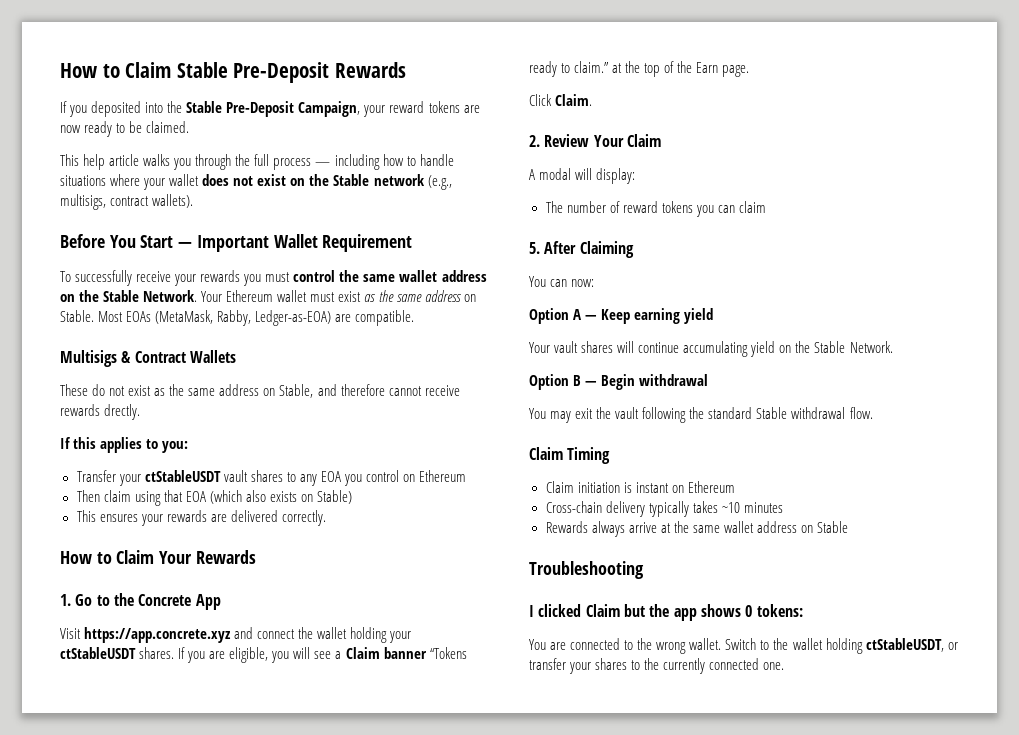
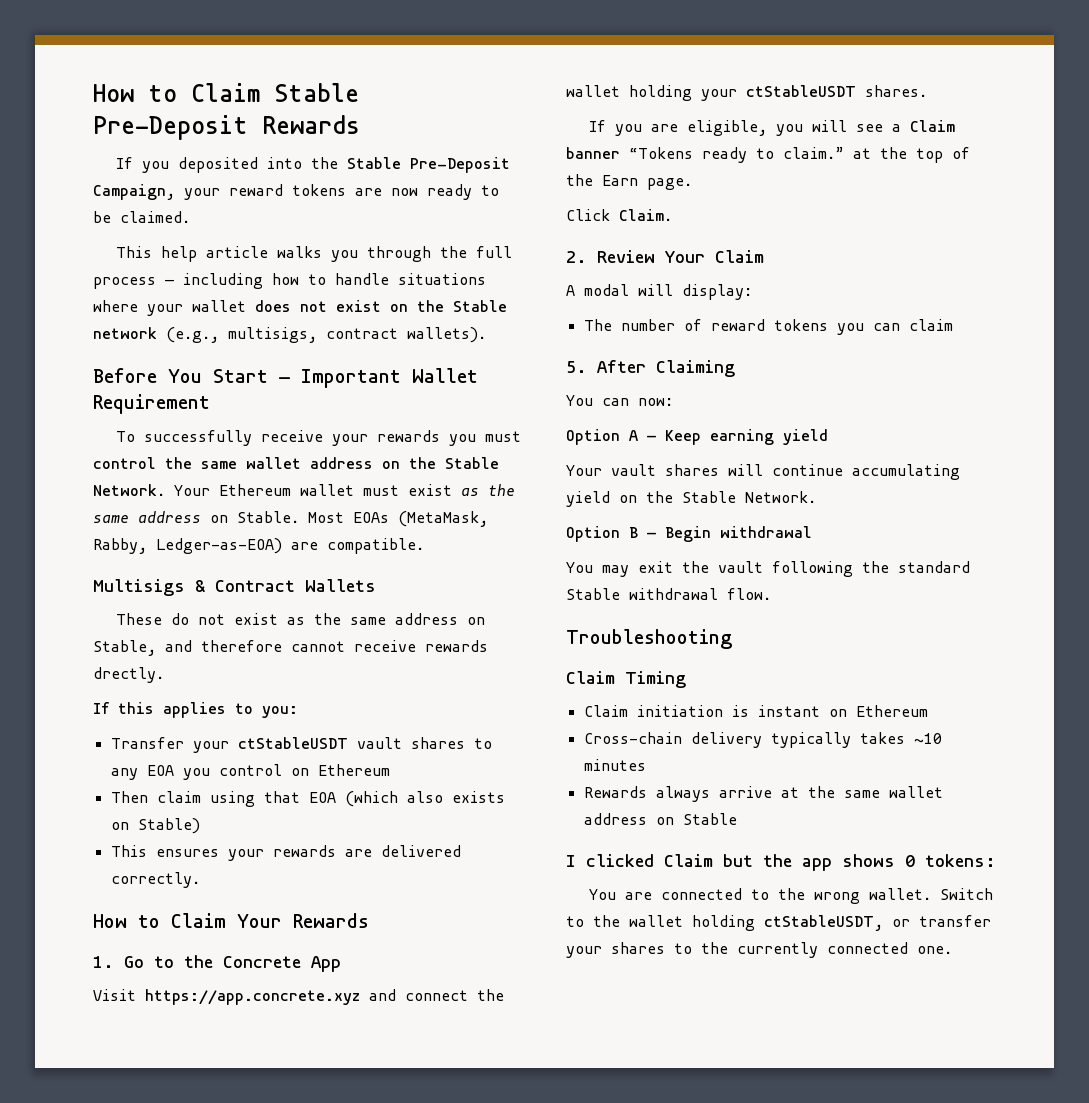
(175, 653) none -> (927, 91) //
(873, 413) none -> [566,629,732,649] // Troubleshooting
[529,561,644,579] // Troubleshooting -> (737, 819) none

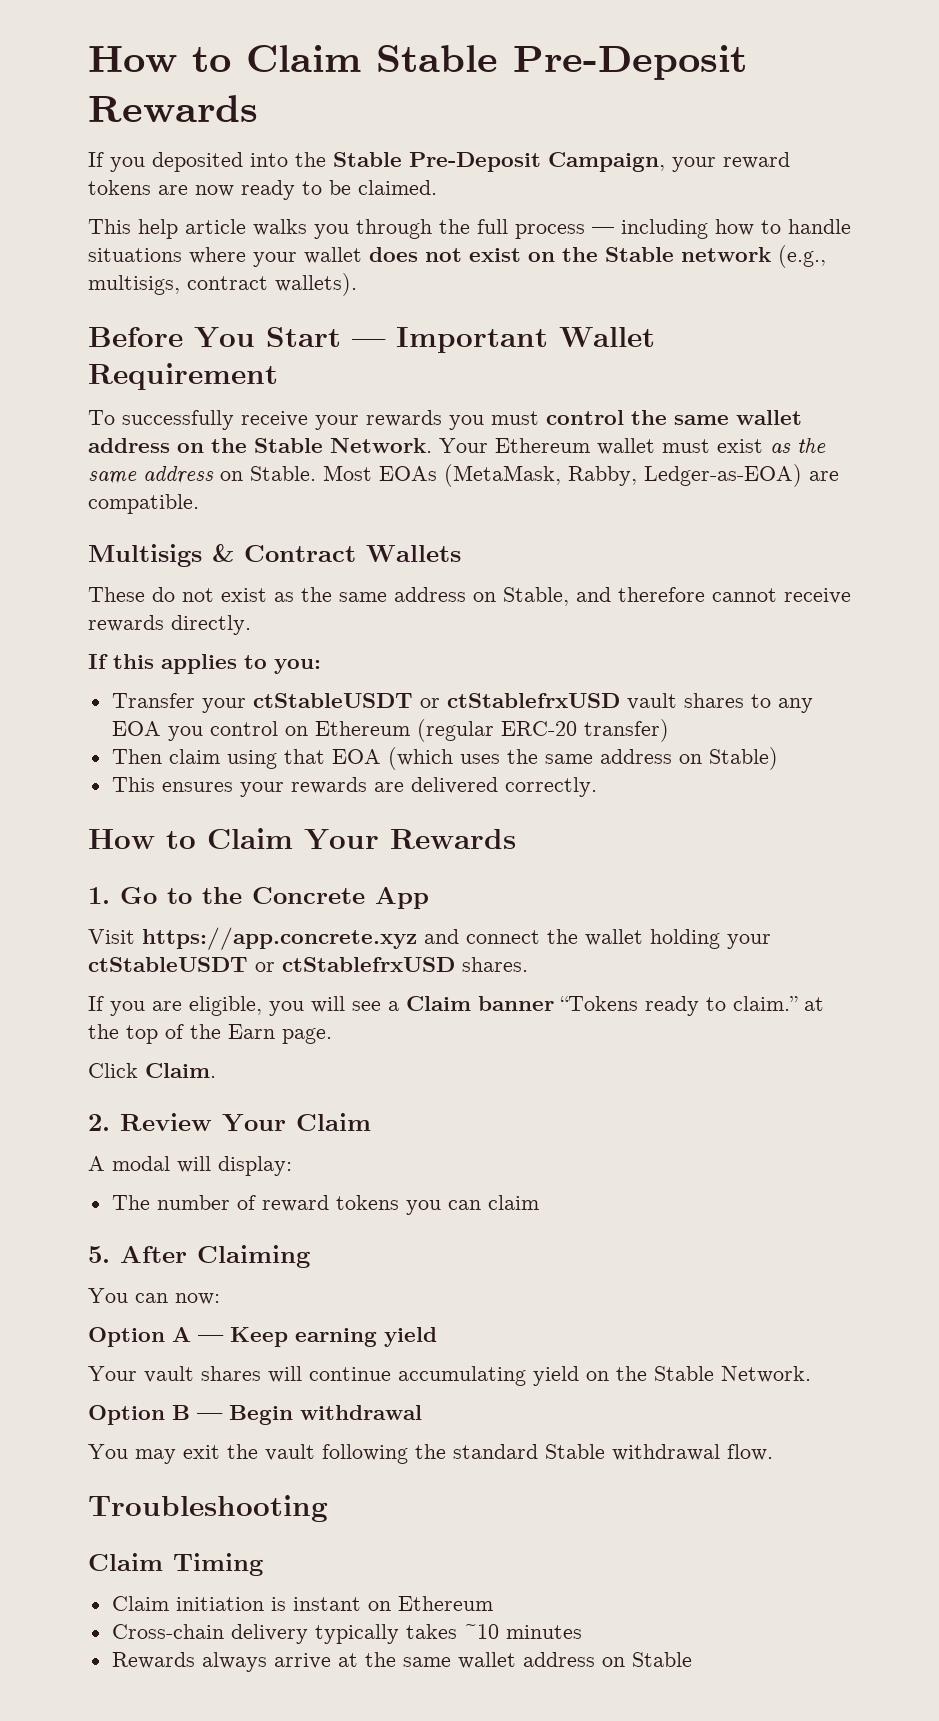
[93,667,164,683] drectly. -> [171,615,251,635] directly.
(348, 743) none -> [419,693,620,708] or ctStablefrxUSD
(390, 770) none -> [416,719,669,742] (regular ERC-20 transfer)
[406,791,505,803] also exists -> [459,749,672,764] uses the same address
(856, 91) none -> [255,957,455,972] or ctStablefrxUSD
[566,854,996,871] [589,888,994,904] [566,915,991,931] [566,942,952,958] // I clicked Claim but the app shows 0 tokens: // You are connected to the wrong wallet. Switch to the wallet holding ctStableUSDT, or transfer your shares to the currently connected one. -> (692, 1659) none

